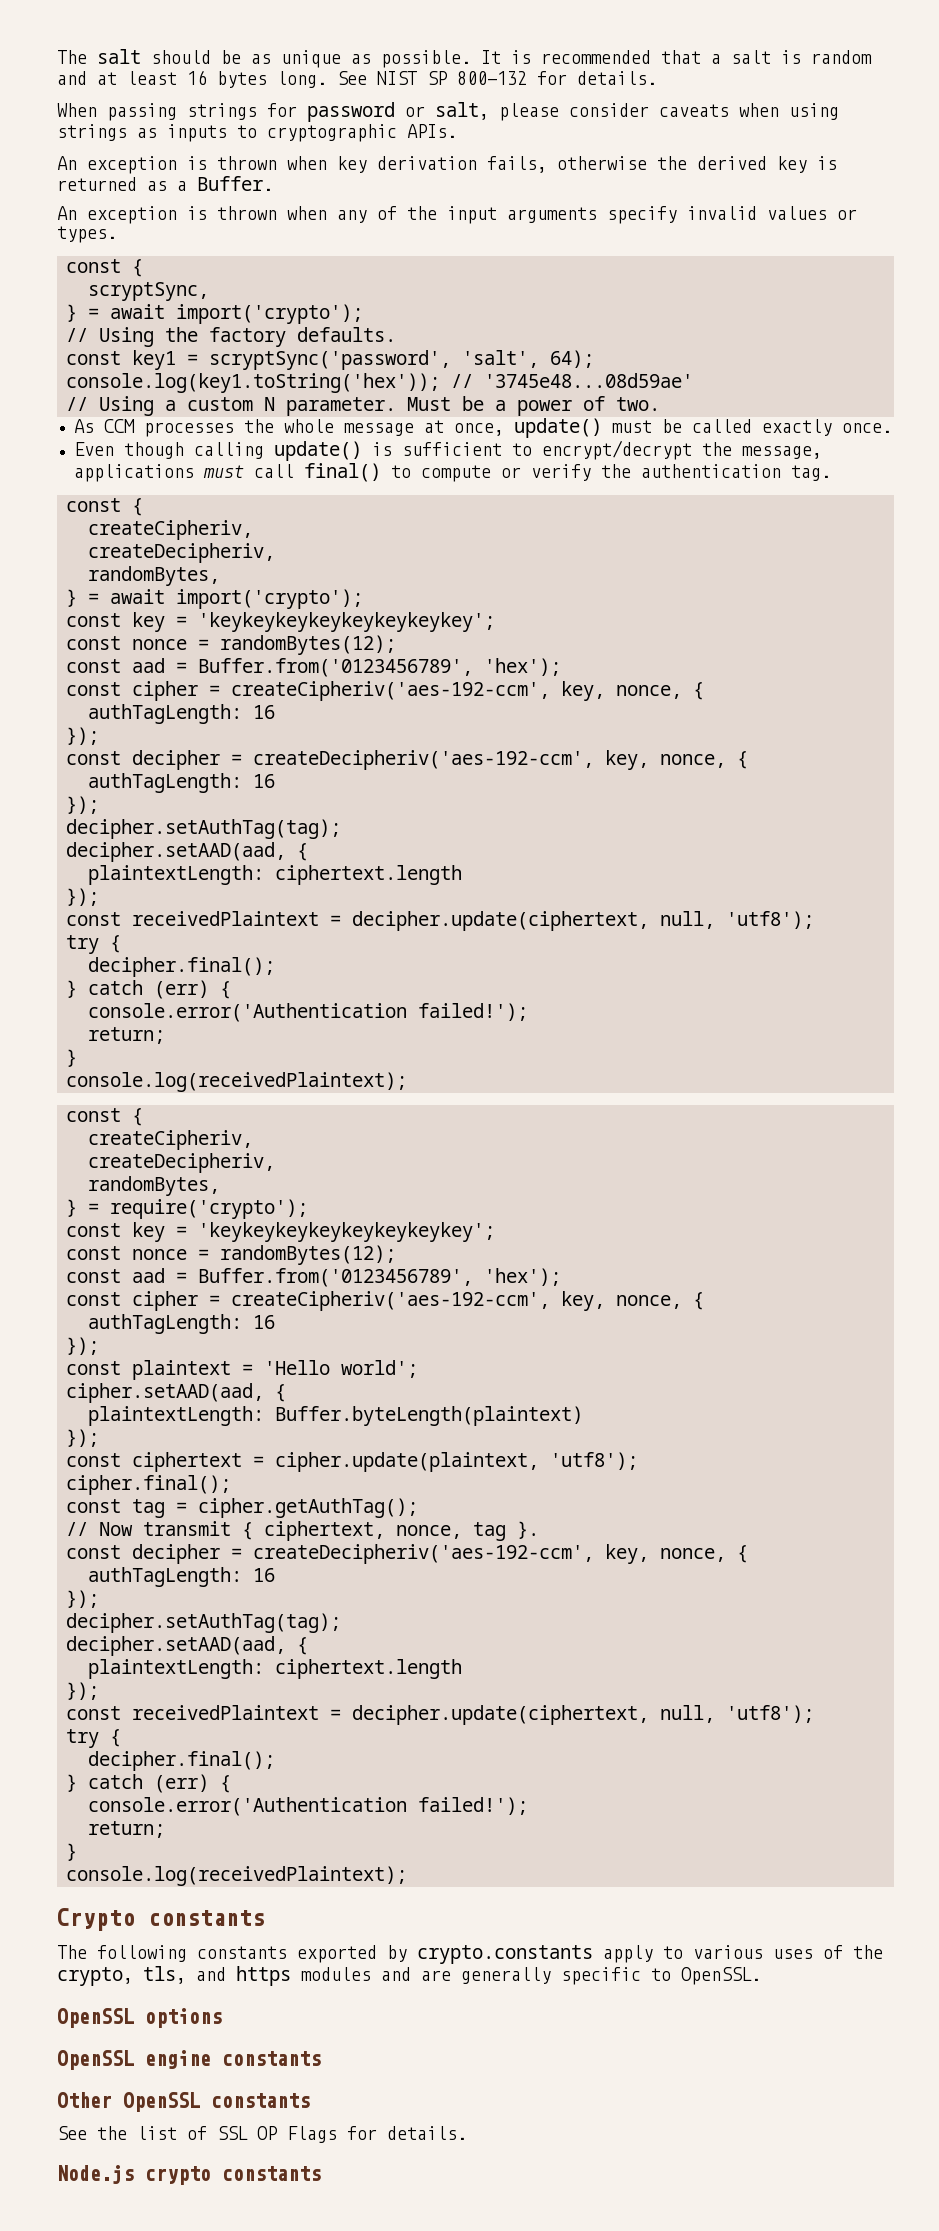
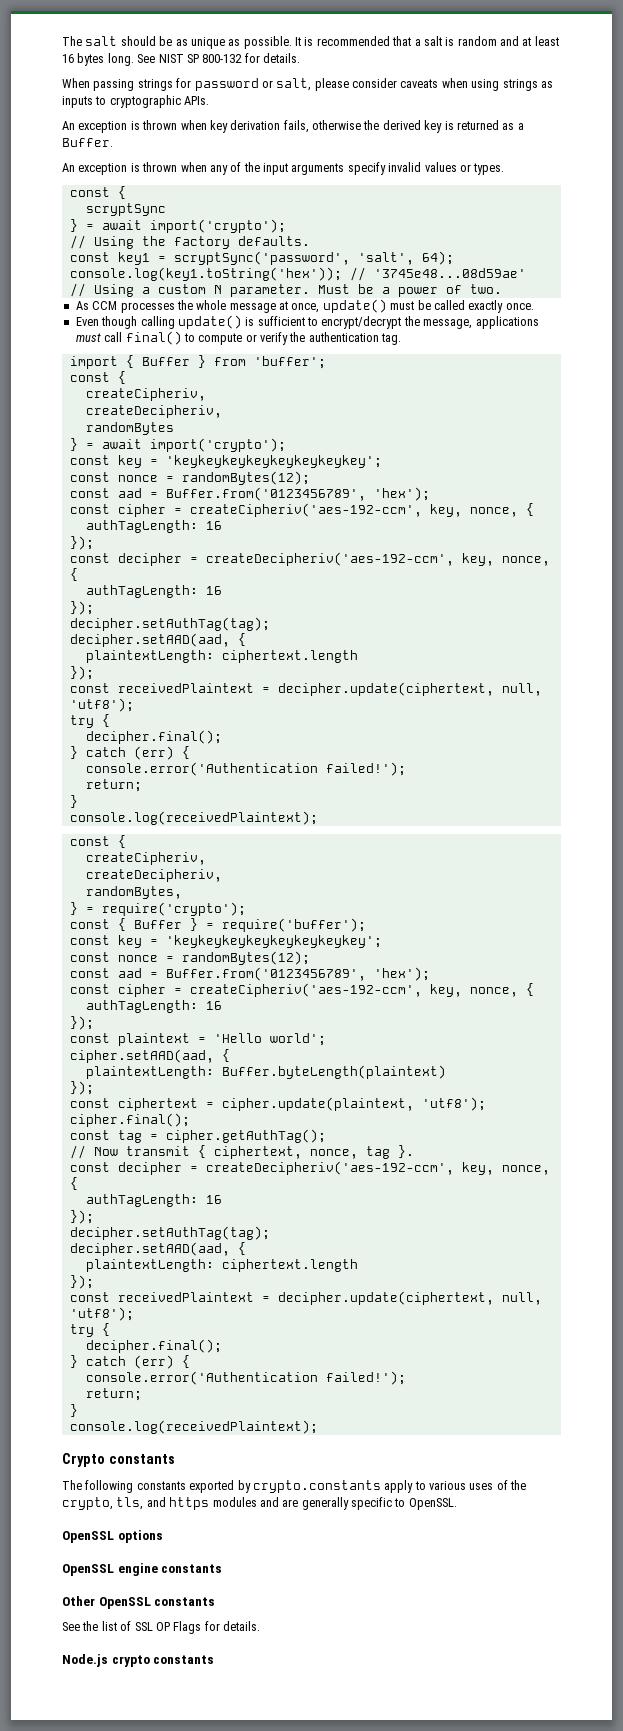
[88,282,209,301] scryptSync, -> [85,203,166,216] scryptSync
[66,498,143,516] [88,520,253,540] [88,543,275,563] [88,566,220,586] // const { // createCipheriv, // createDecipheriv, // randomBytes, -> [69,355,326,369] [69,371,126,384] [85,388,206,401] [85,405,222,418] [85,422,174,435] // import { Buffer } from 'buffer'; // const { // createCipheriv, // createDecipheriv, // randomBytes
(308, 1209) none -> [69,918,366,932] // const { Buffer } = require('buffer');

